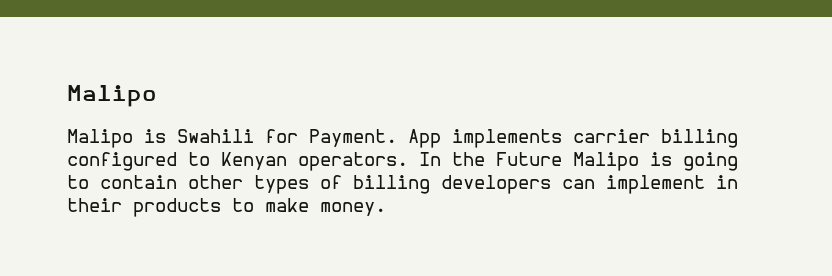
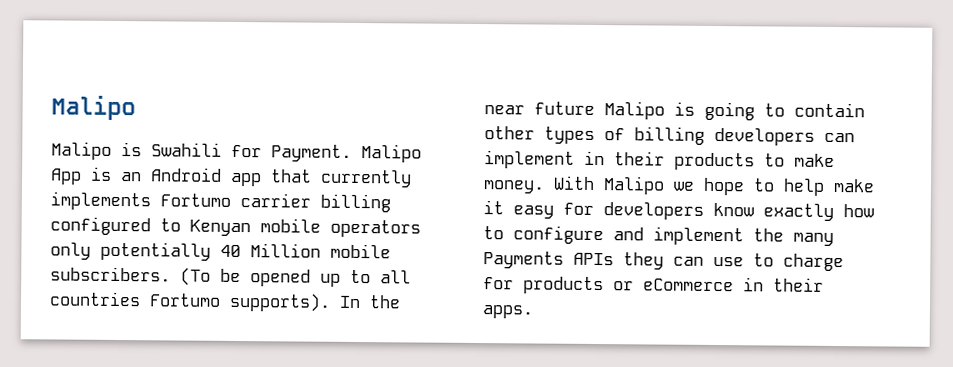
[408,129,562,148] App implements -> [361,144,422,163] [50,166,412,188] [50,191,231,211] Malipo App is an Android app that currently implements Fortumo
[298,152,562,171] operators. In the Future -> [260,218,421,238] [50,241,391,261] [50,266,411,287] [49,291,401,312] [484,101,595,115] mobile operators only potentially 40 Million mobile subscribers. (To be opened up to all countries Fortumo supports). In the near future
(386, 209) none -> [553,175,875,196] [483,200,874,221] [483,225,834,246] [483,251,844,272] [483,276,824,295] [482,305,533,319] With Malipo we hope to help make it easy for developers know exactly how to configure and implement the many Payments APIs they can use to charge for products or eCommerce in their apps.

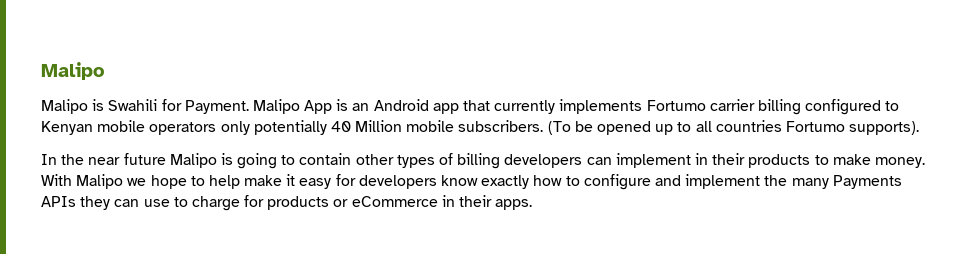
(331, 302) none -> (920, 128) //

